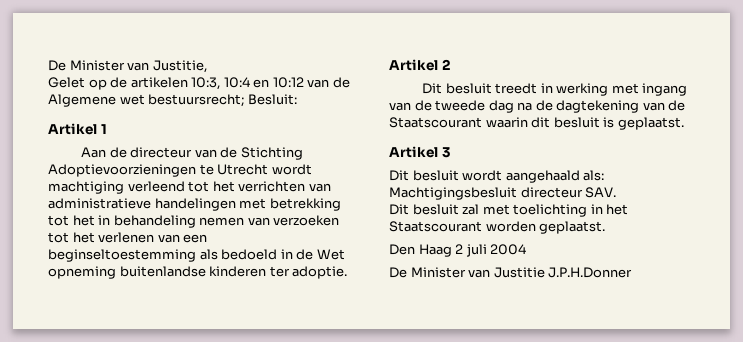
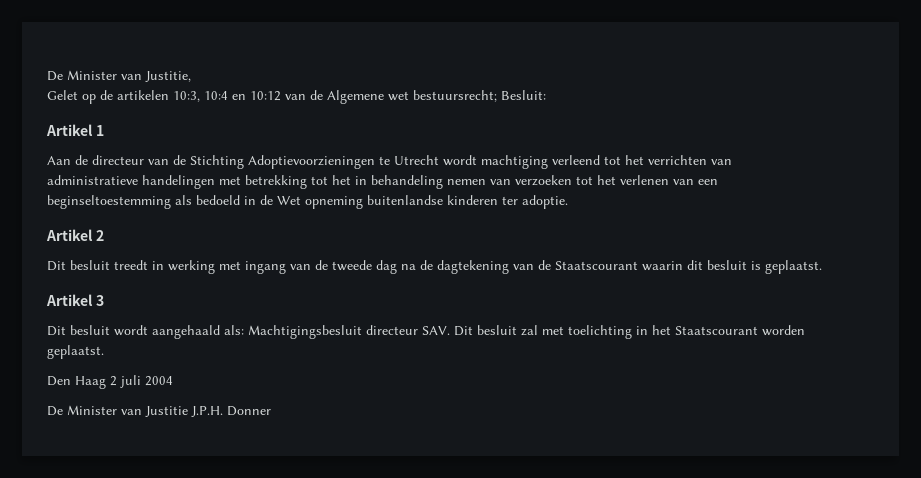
(617, 192) // -> (450, 330) none
[548,267,633,278] J.P.H.Donner -> [191,406,271,417] J.P.H. Donner

